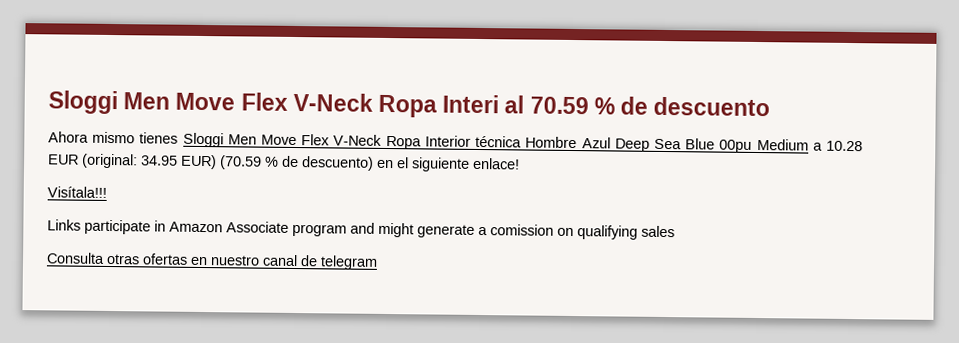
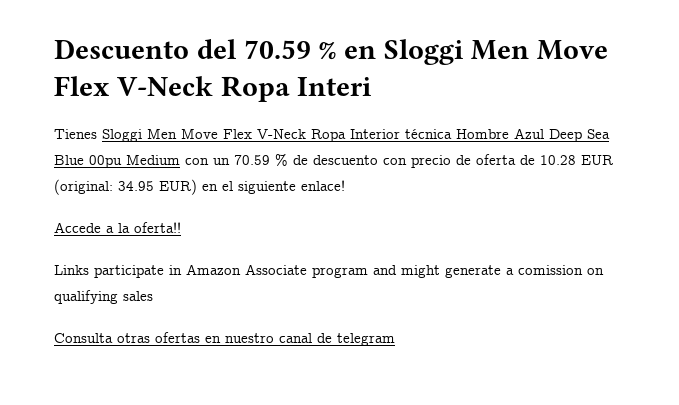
(48, 102) none -> [54,39,377,60] Descuento del 70.59 % en
[504,95,771,117] [48,131,179,144] al 70.59 % de descuento // Ahora mismo tienes -> [54,129,97,139] // Tienes
[812,142,823,151] a -> [185,153,535,168] con un 70.59 % de descuento con precio de oferta de
[220,155,374,171] (70.59 % de descuento) -> (197, 187) none
[47,186,107,198] Visítala!!! -> [54,222,181,233] Accede a la oferta!!

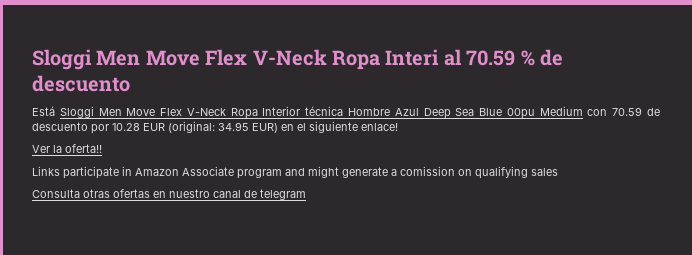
[54,39,377,60] Descuento del 70.59 % en -> (32, 59) none
[54,129,97,139] // Tienes -> [443,49,563,66] [32,75,130,92] [32,106,55,116] al 70.59 % de descuento // Está
[213,153,535,168] un 70.59 % de descuento con precio de oferta de -> [612,107,661,116] [32,122,109,134] 70.59 de descuento por
[54,222,114,233] Accede a -> [32,145,50,153] Ver

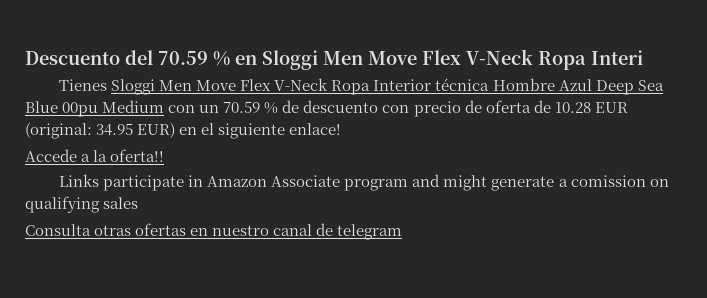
(32, 59) none -> [25,50,257,66] Descuento del 70.59 % en
[443,49,563,66] [32,75,130,92] [32,106,55,116] al 70.59 % de descuento // Está -> [59,79,108,91] // Tienes
[612,107,661,116] [32,122,109,134] 70.59 de descuento por -> [199,100,551,117] un 70.59 % de descuento con precio de oferta de
[32,145,50,153] Ver -> [25,149,91,162] Accede a

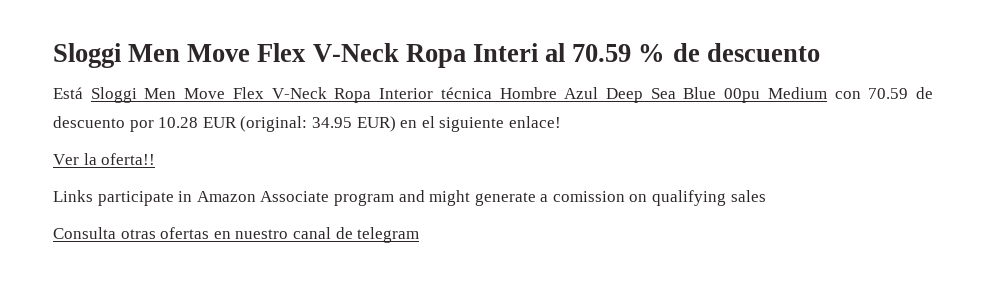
[25,50,257,66] Descuento del 70.59 % en -> (53, 55) none
[59,79,108,91] // Tienes -> [545,43,820,62] [53,87,83,99] al 70.59 % de descuento // Está
[199,100,551,117] un 70.59 % de descuento con precio de oferta de -> [868,87,933,99] [53,116,154,132] 70.59 de descuento por
[25,149,91,162] Accede a -> [53,154,79,165] Ver

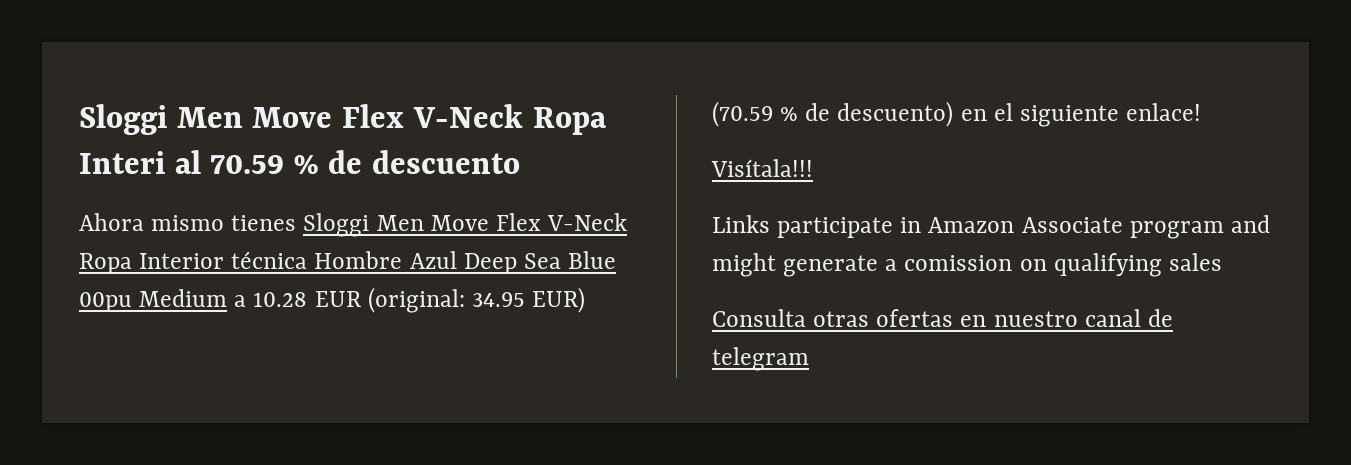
[53,87,83,99] Está -> [79,213,297,231] Ahora mismo tienes
[834,87,933,99] [53,116,154,132] con 70.59 de descuento por -> [234,295,247,307] a
(396, 124) none -> [712,101,954,127] (70.59 % de descuento)
[53,153,156,165] Ver la oferta!! -> [711,159,813,177] Visítala!!!

